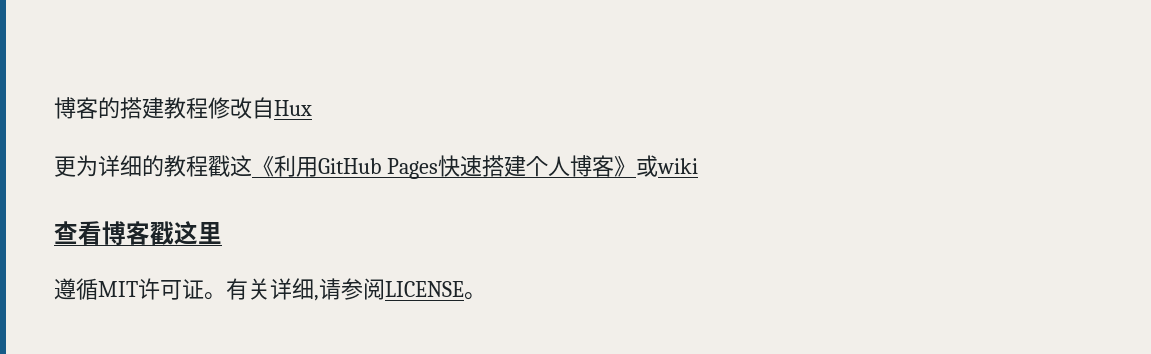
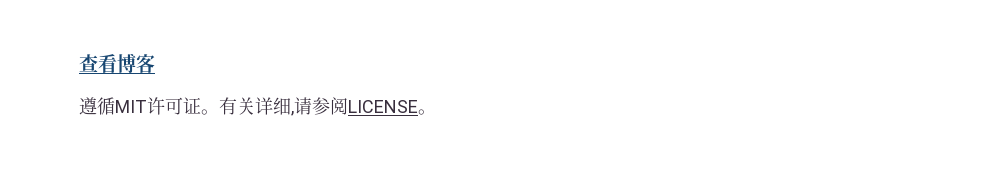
[54,97,312,119] [54,155,698,179] 博客的搭建教程修改自Hux // 更为详细的教程戳这《利用GitHub Pages快速搭建个人博客》或wiki // -> (79, 63) none
[150,221,222,245] 戳这里 -> (155, 63) none

